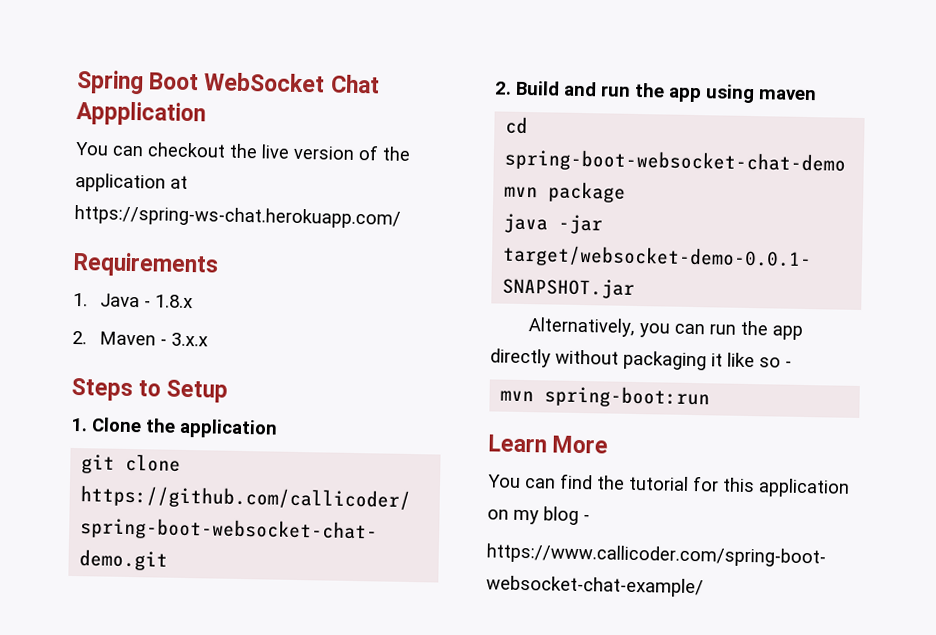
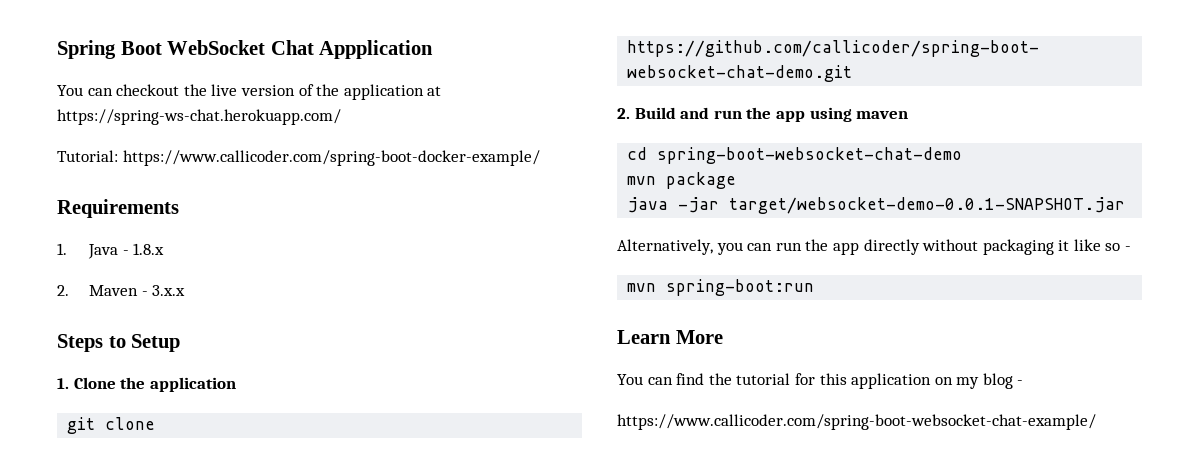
(401, 216) none -> [57,150,540,166] // Tutorial: https://www.callicoder.com/spring-boot-docker-example/

